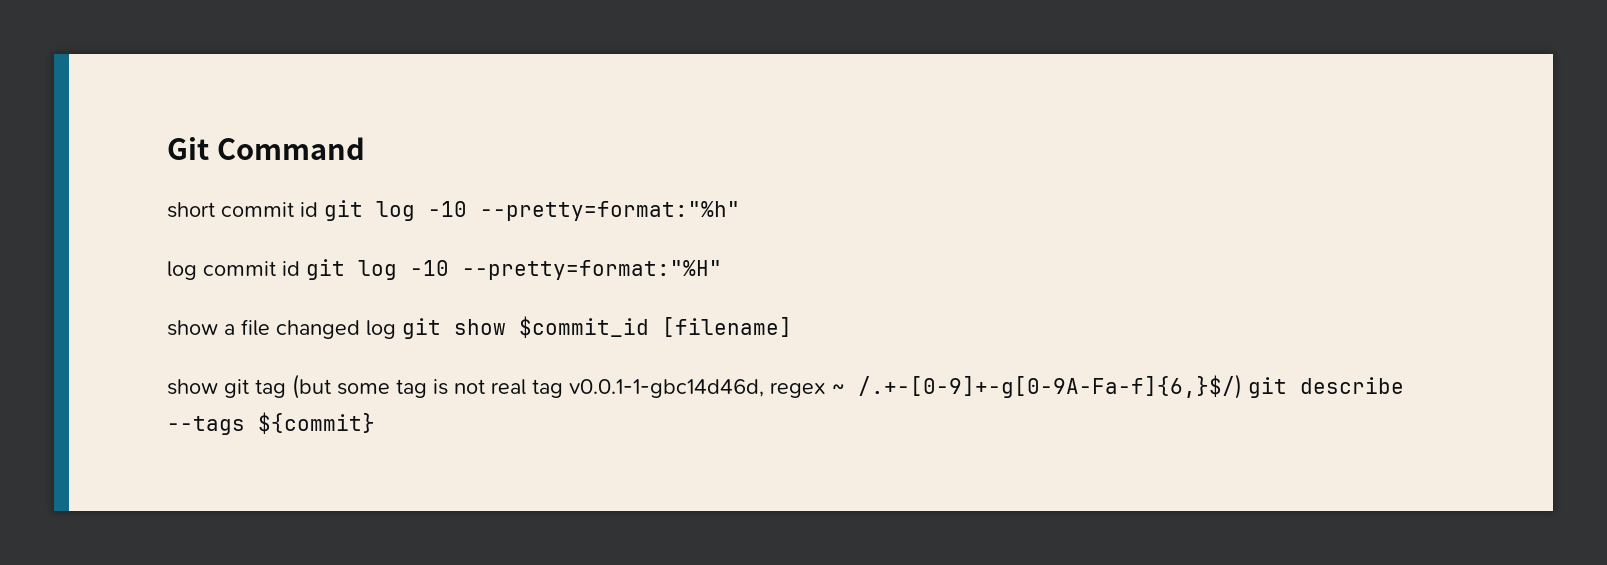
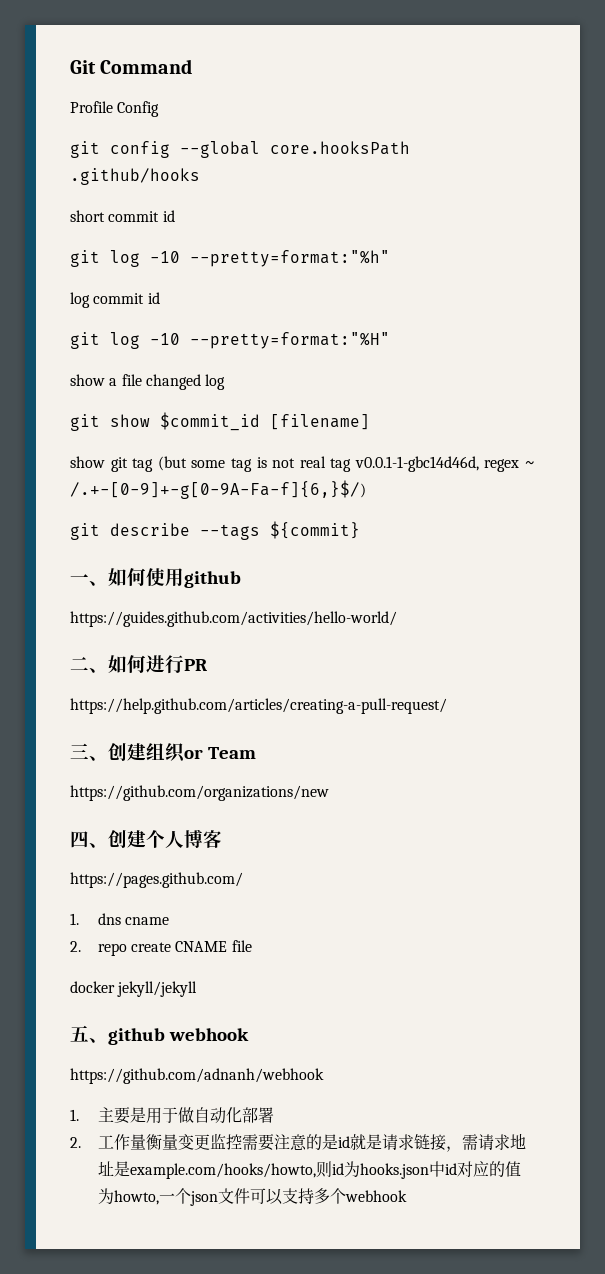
(365, 148) none -> [70,101,160,117] [70,141,410,158] [70,168,200,185] // Profile Config // git config --global core.hooksPath .github/hooks
(318, 209) none -> (175, 216) //
(300, 268) none -> (160, 298) //
(396, 329) none -> (226, 382) //
(1242, 386) none -> (366, 489) //
(375, 423) none -> [70,568,241,588] [70,611,397,627] [70,655,207,674] [70,698,447,714] [70,742,256,763] [70,785,329,801] [70,829,222,848] [70,872,243,888] [70,913,170,925] [70,940,252,956] [70,981,198,997] [70,1025,249,1045] [70,1068,324,1084] [70,1107,274,1124] [70,1133,526,1152] [97,1161,521,1179] [97,1188,407,1206] // 一、如何使用github // https://guides.github.com/activities/hello-world/ // 二、如何进行PR // https://help.github.com/articles/creating-a-pull-request/ // 三、创建组织or Team // https://github.com/organizations/new // 四、创建个人博客 // https://pages.github.com/ // 1. dns cname // 2. repo create CNAME file // docker jekyll/jekyll // 五、github webhook // https://github.com/adnanh/webhook // 1.主要是用于做自动化部署 // 2.工作量衡量变更监控需要注意的是id就是请求链接，需请求地址是example.com/hooks/howto,则id为hooks.json中id对应的值为howto,一个json文件可以支持多个webhook

